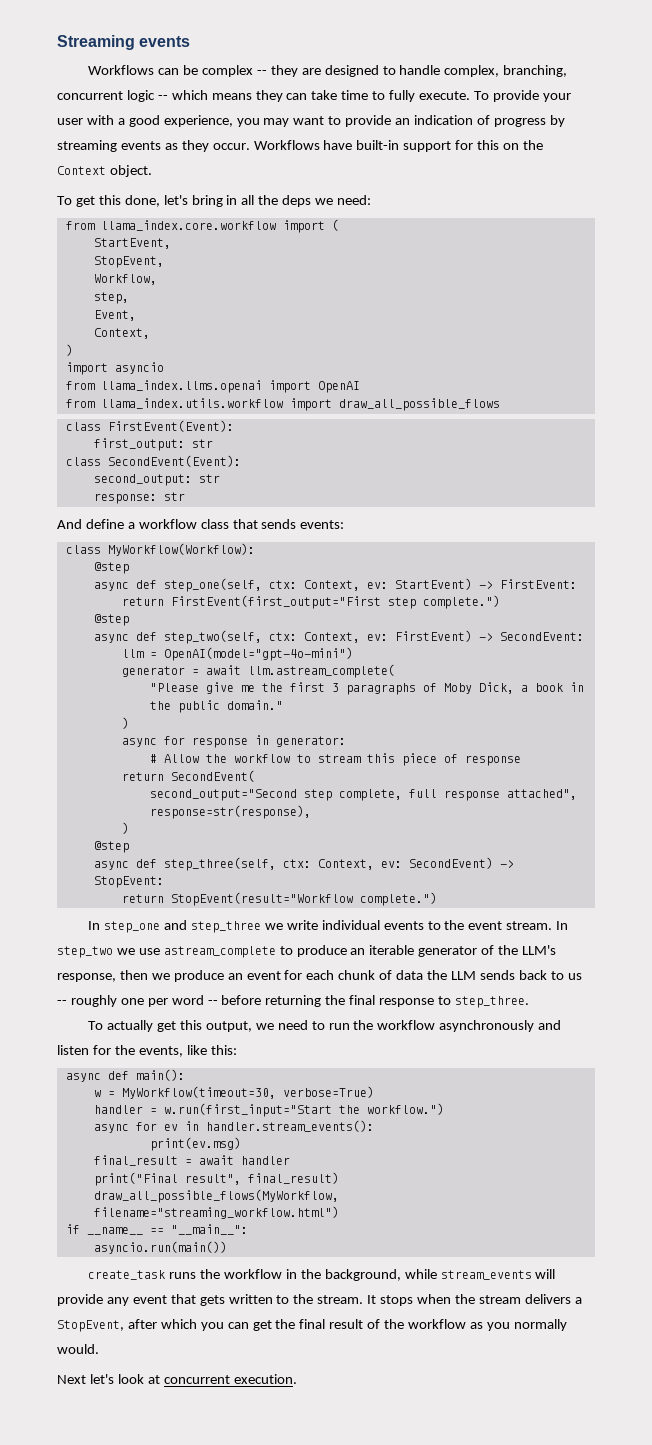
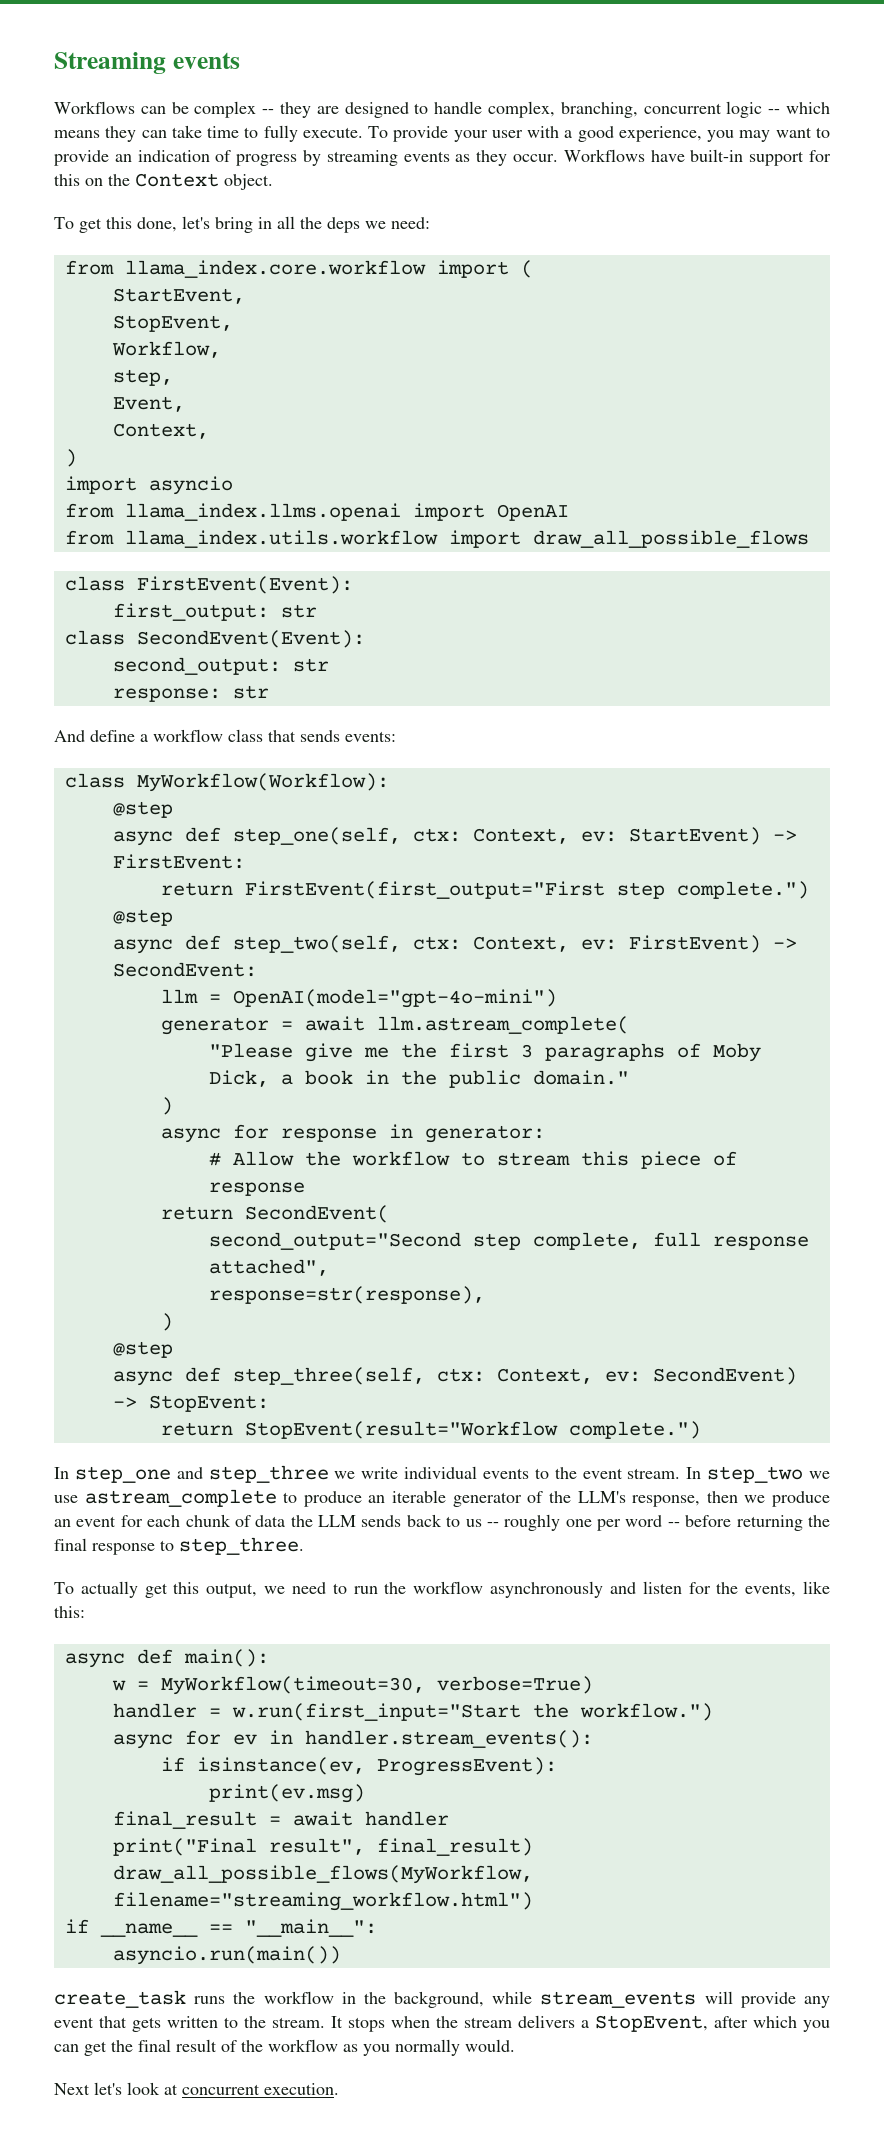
(374, 1126) none -> [160,1757,557,1776] // if isinstance(ev, ProgressEvent):

